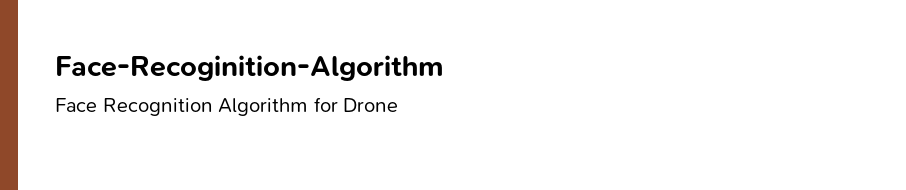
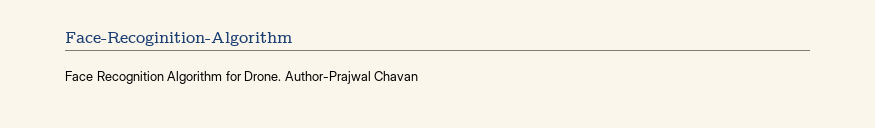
[343,98,399,112] Drone -> [244,71,419,84] Drone. Author-Prajwal Chavan

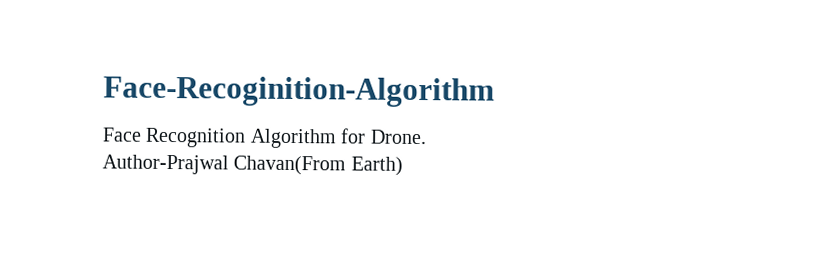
[284,71,419,84] Author-Prajwal Chavan -> [102,154,403,176] // Author-Prajwal Chavan(From Earth)

